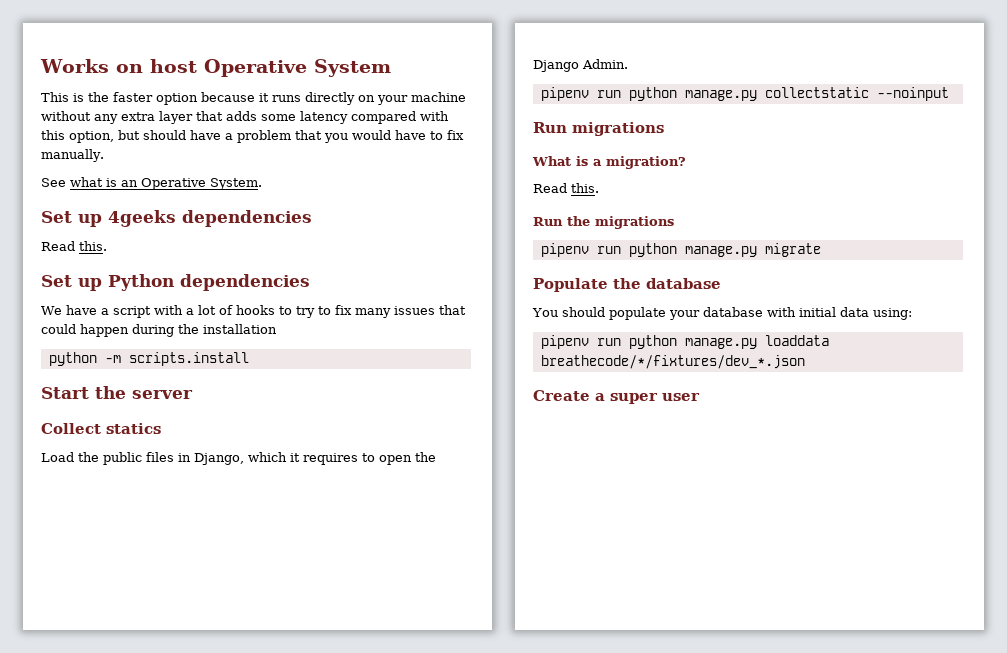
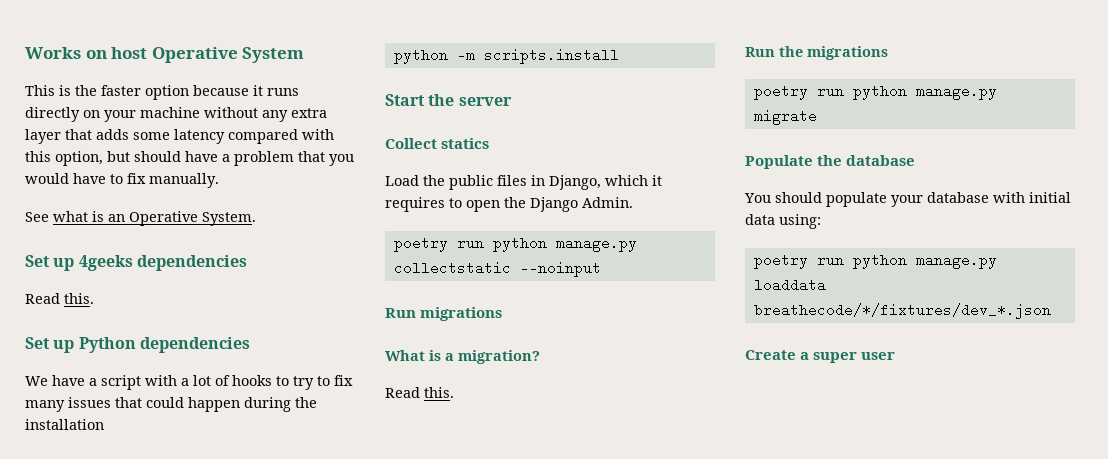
[540,87,589,101] pipenv -> [393,236,448,252] poetry
[540,243,589,257] pipenv -> [753,84,808,100] poetry
[540,335,589,349] pipenv -> [753,253,808,269] poetry

